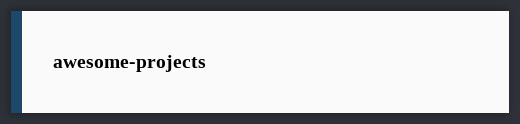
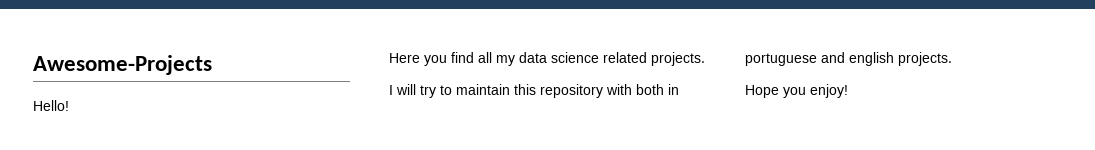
[53,55,206,72] awesome-projects -> [33,55,212,75] [33,100,69,111] [389,52,705,66] [389,84,679,98] [745,52,952,66] [745,84,848,98] Awesome-Projects // Hello! // Here you find all my data science related projects. // I will try to maintain this repository with both in portuguese and english projects. // Hope you enjoy!

